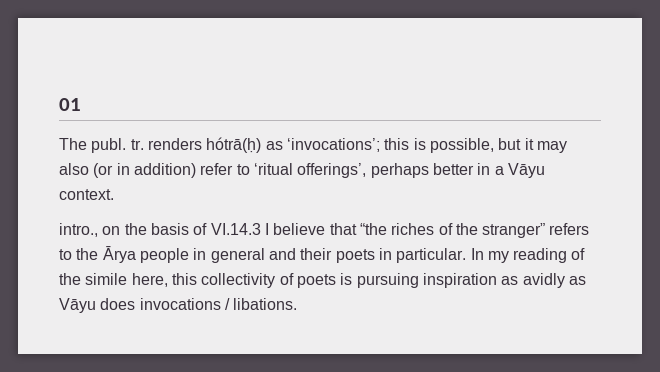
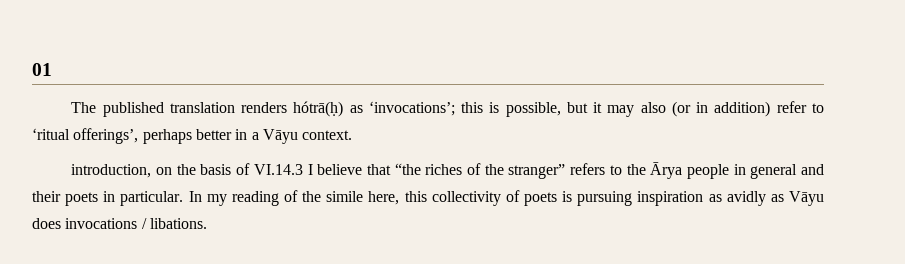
[91,138,144,153] publ. tr. -> [102,102,235,117] published translation
[59,223,98,237] intro., -> [71,164,152,178] introduction,

